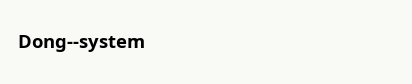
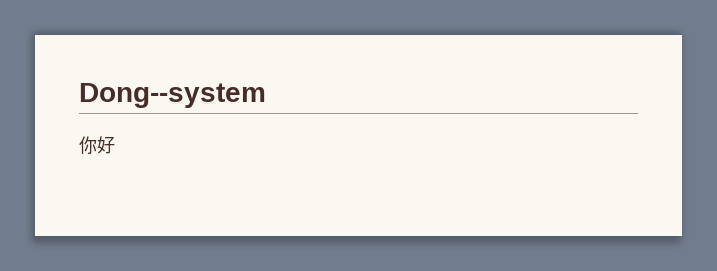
(145, 43) none -> [79,136,115,154] // 你好

